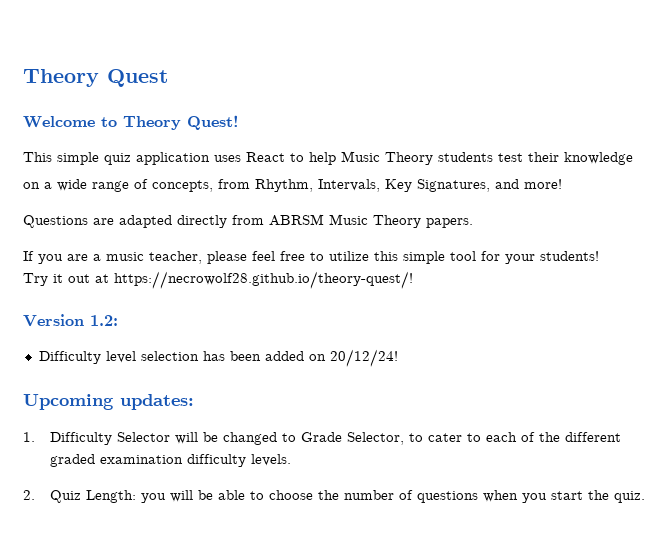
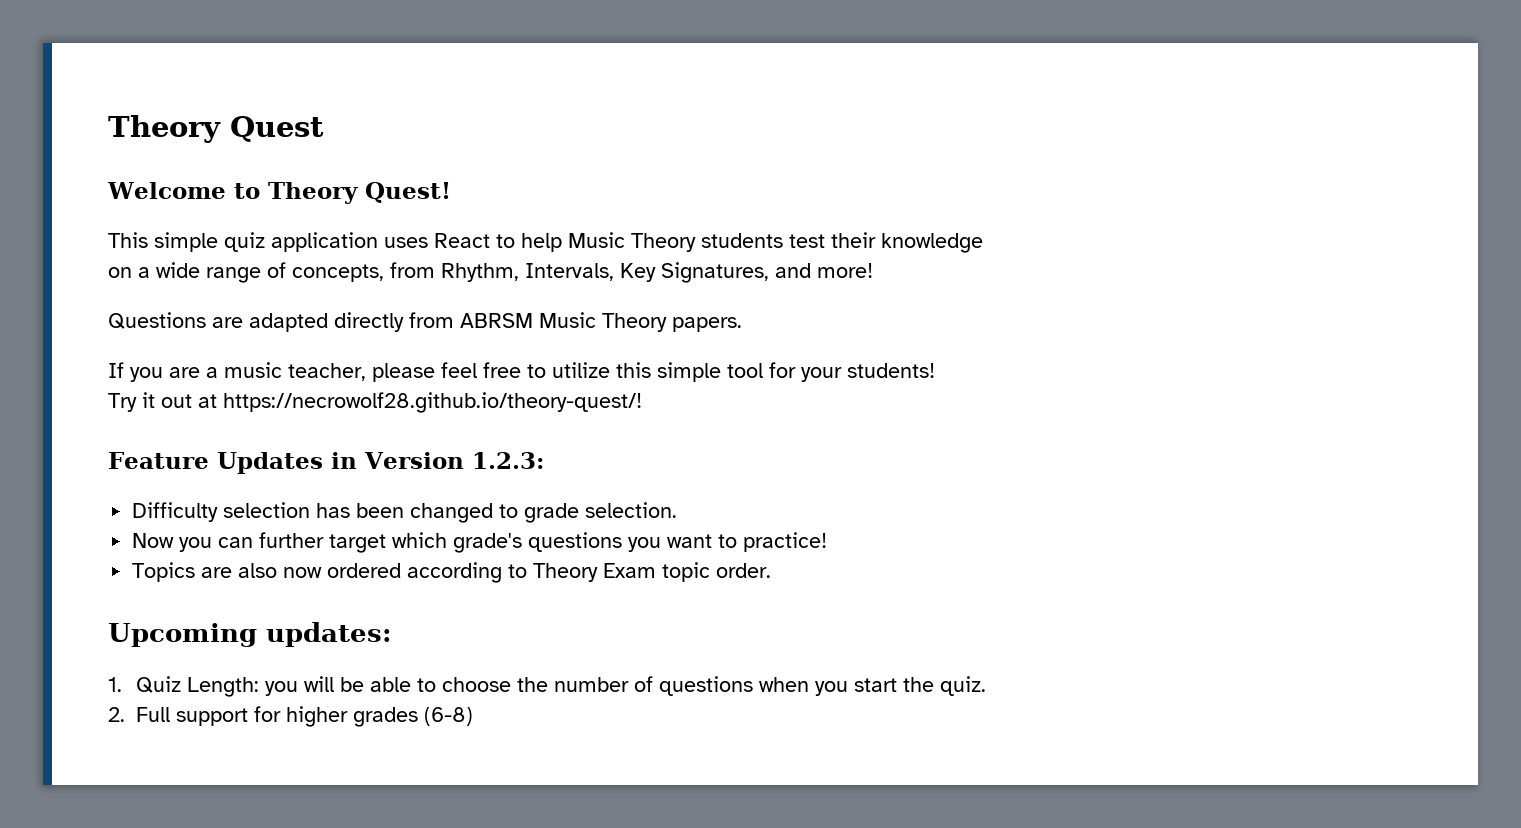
[23,314,118,327] [38,351,136,364] Version 1.2: // Difficulty level -> [108,452,544,474] [132,502,219,522] Feature Updates in Version 1.2.3: // Difficulty
[264,349,398,367] [23,394,194,410] [23,432,621,445] [49,454,291,467] [23,490,35,500] added on 20/12/24! // Upcoming updates: // 1. Difficulty Selector will be changed to Grade Selector, to cater to each of the different graded examination difficulty levels. // 2. -> [410,502,678,523] [132,532,828,553] [132,562,772,583] [108,622,392,647] [108,677,122,692] changed to grade selection. // Now you can further target which grade's questions you want to practice! // Topics are also now ordered according to Theory Exam topic order. // Upcoming updates: // 1.
(645, 497) none -> [108,706,474,727] // 2. Full support for higher grades (6-8)

